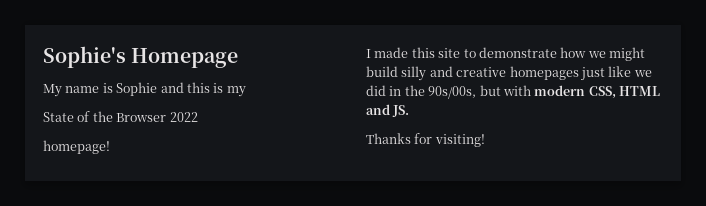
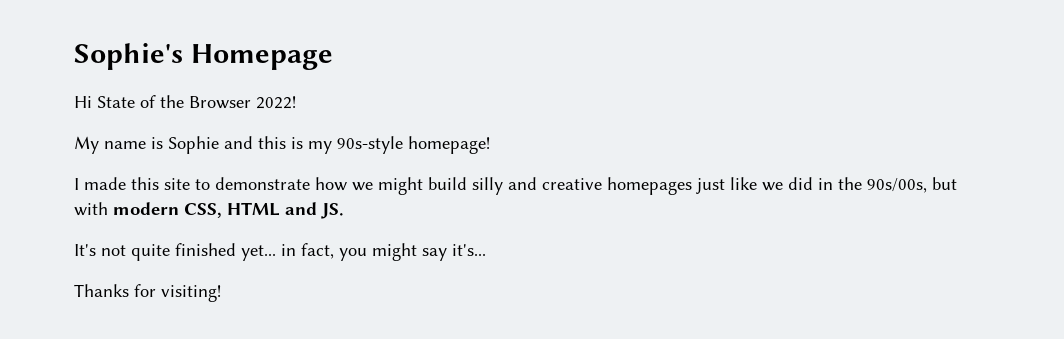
(239, 58) none -> [74,95,296,109] // Hi State of the Browser 2022!
[43,111,198,122] // State of the Browser 2022 // -> [337,136,403,154] 90s-style
(410, 111) none -> [74,243,486,261] // It's not quite finished yet... in fact, you might say it's...

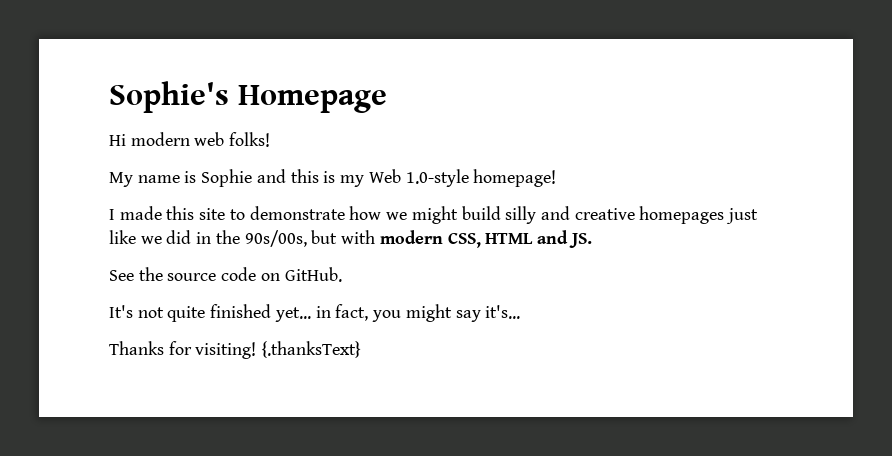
[97,95,296,109] State of the Browser 2022! -> [130,132,271,147] modern web folks!
[337,136,403,154] 90s-style -> [368,169,469,187] Web 1.0-style
(344, 211) none -> [109,267,342,282] // See the source code on GitHub.
(221, 293) none -> [261,341,362,358] {.thanksText}

